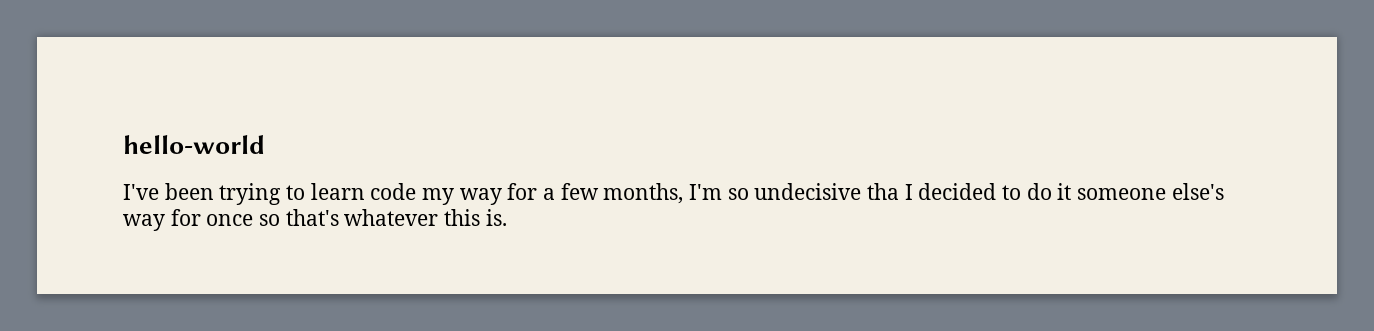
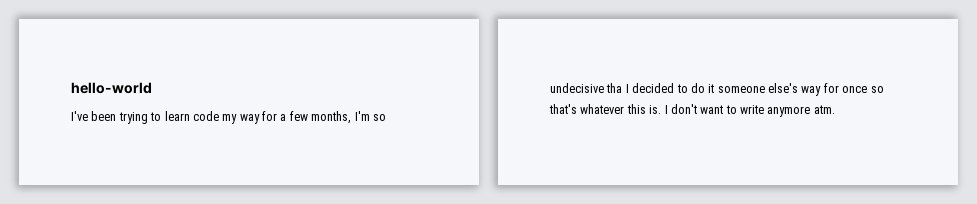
(507, 217) none -> [664,104,835,117] I don't want to write anymore atm.

